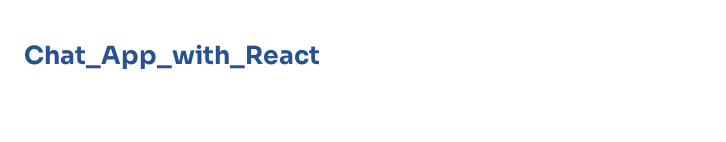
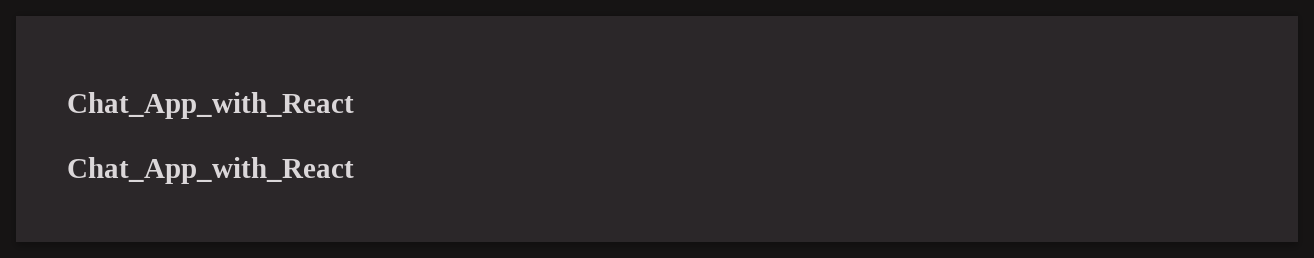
[24,44,320,69] Chat_App_with_React -> [67,92,354,119] [67,157,354,184] Chat_App_with_React // Chat_App_with_React

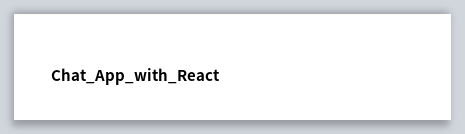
[67,92,354,119] [67,157,354,184] Chat_App_with_React // Chat_App_with_React -> [51,68,220,85] Chat_App_with_React

